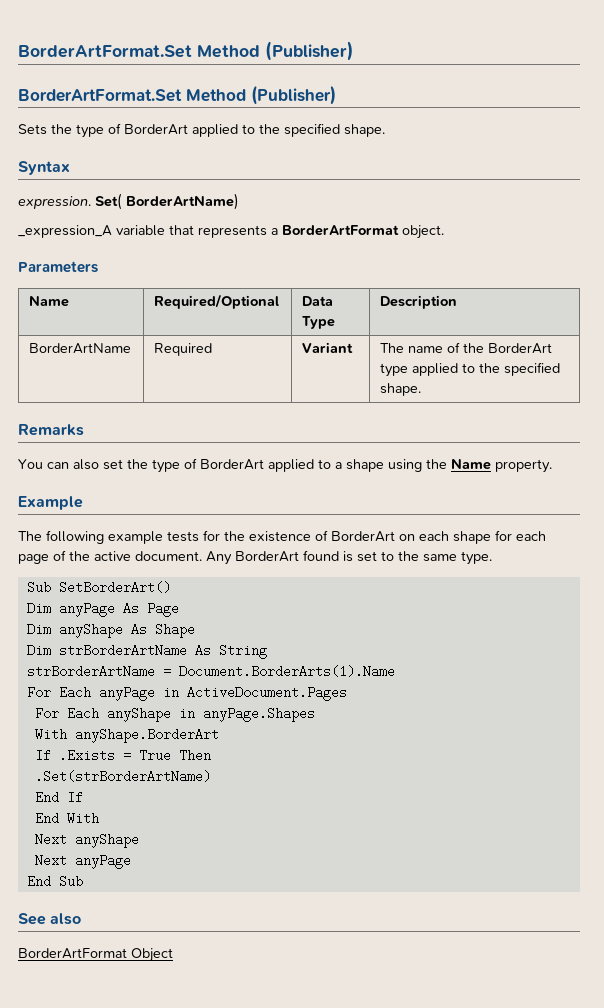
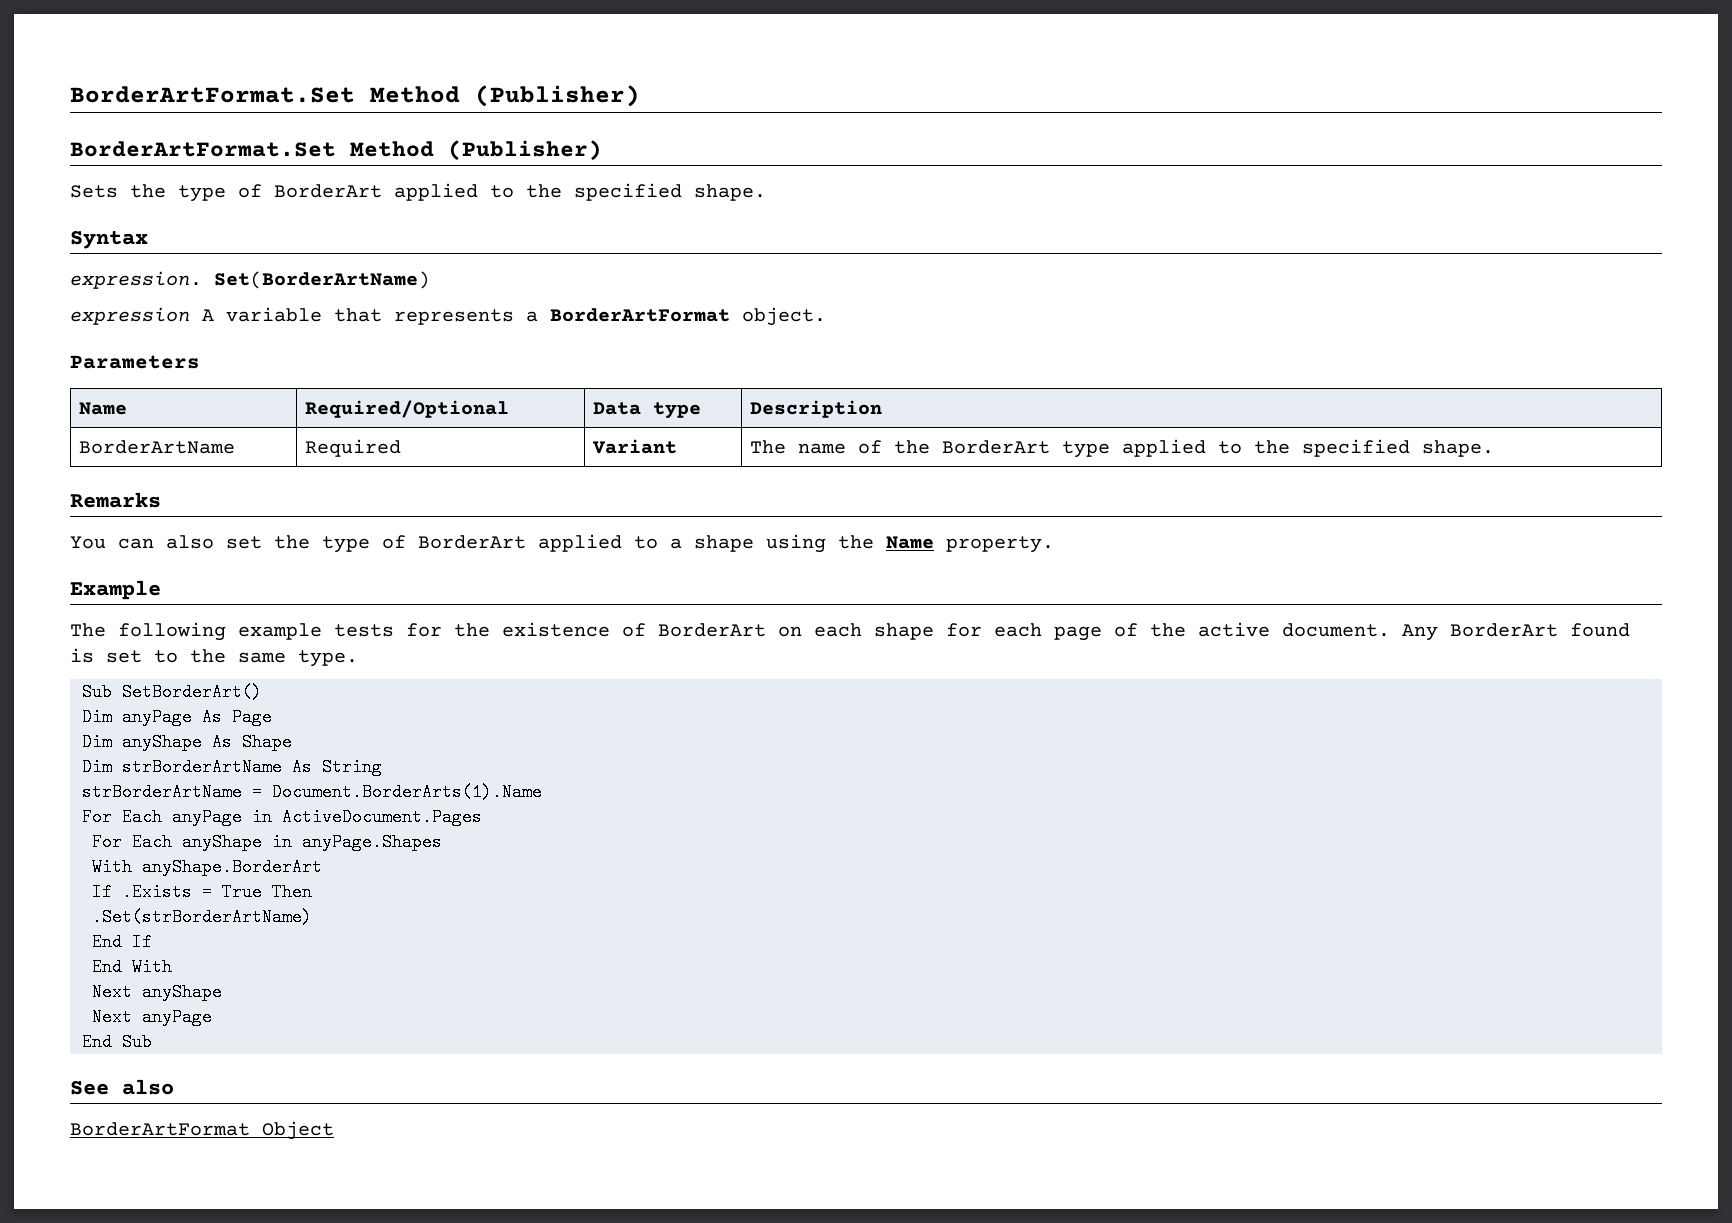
[95,193,239,210] [18,225,112,238] Set( BorderArtName) // _expression_A -> [214,271,430,289] [70,307,214,325] Set(BorderArtName) // expression A
[302,316,336,329] Type -> [653,402,702,419] type

